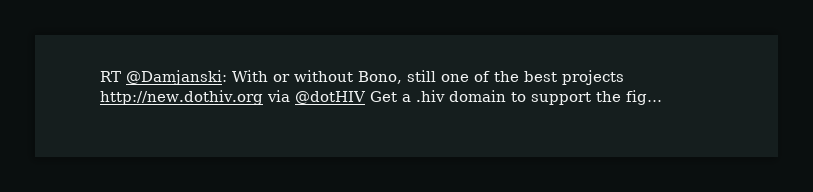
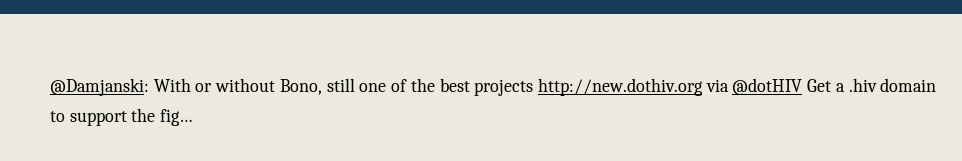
[100,71,121,82] RT -> (50, 87) none

